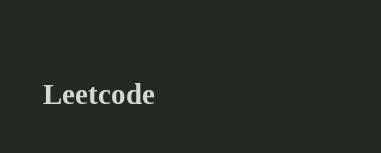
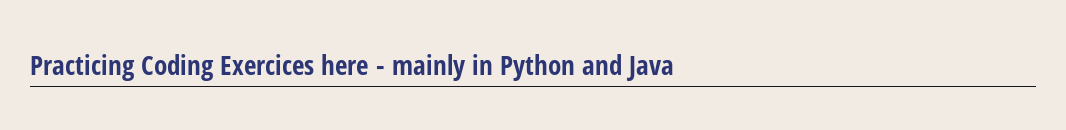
[43,83,155,104] Leetcode -> [30,54,675,81] Practicing Coding Exercices here - mainly in Python and Java

